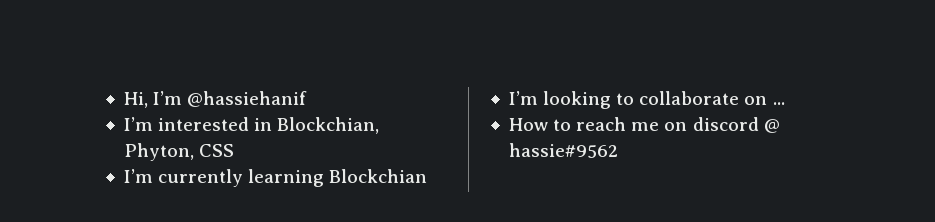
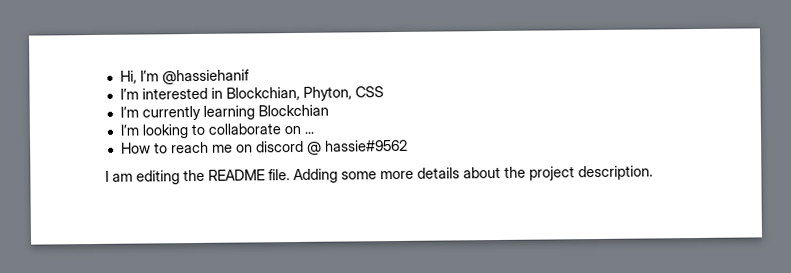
(618, 150) none -> [105,165,653,185] // I am editing the README file. Adding some more details about the project description.

